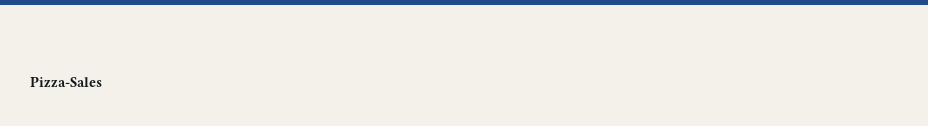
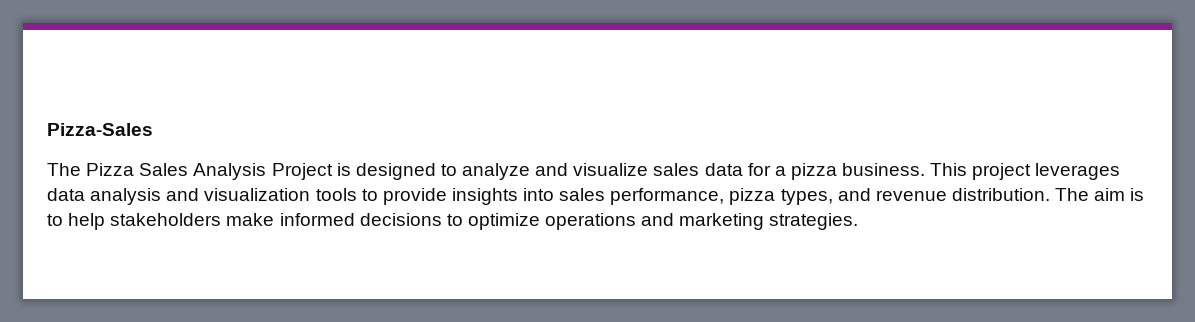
(102, 82) none -> [47,163,1121,180] [47,188,1145,205] [47,213,859,230] // The Pizza Sales Analysis Project is designed to analyze and visualize sales data for a pizza business. This project leverages data analysis and visualization tools to provide insights into sales performance, pizza types, and revenue distribution. The aim is to help stakeholders make informed decisions to optimize operations and marketing strategies.

